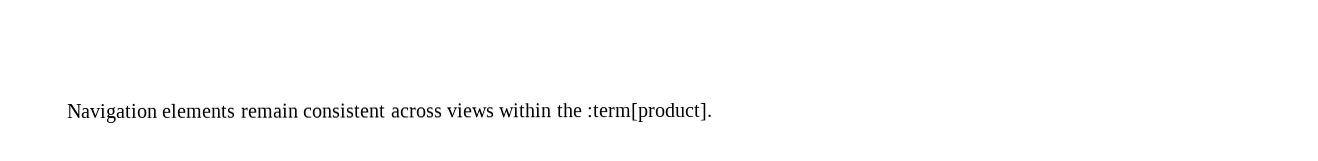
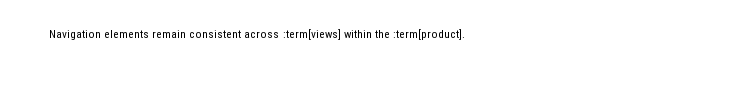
[447,103,495,118] views -> [282,29,341,40] :term[views]

